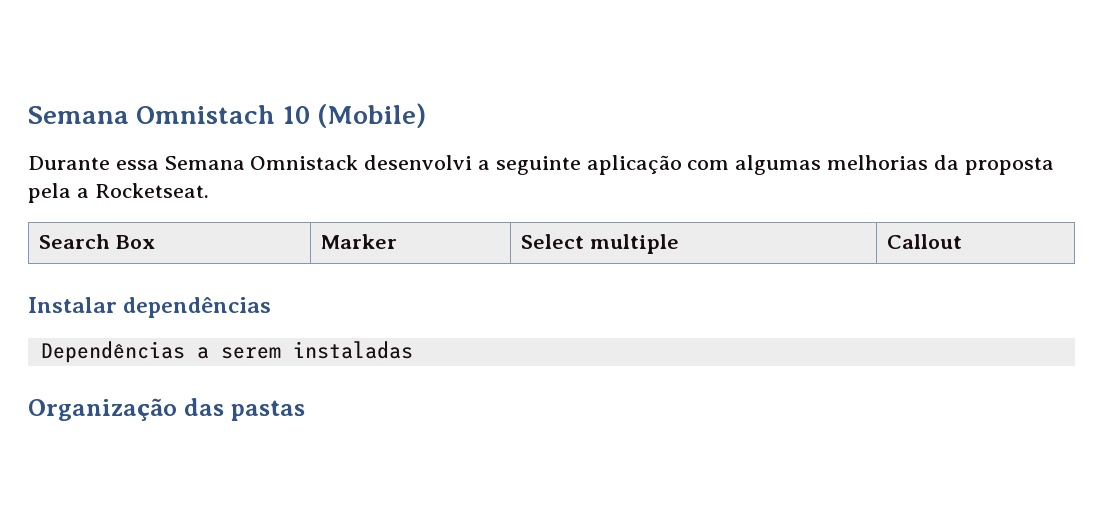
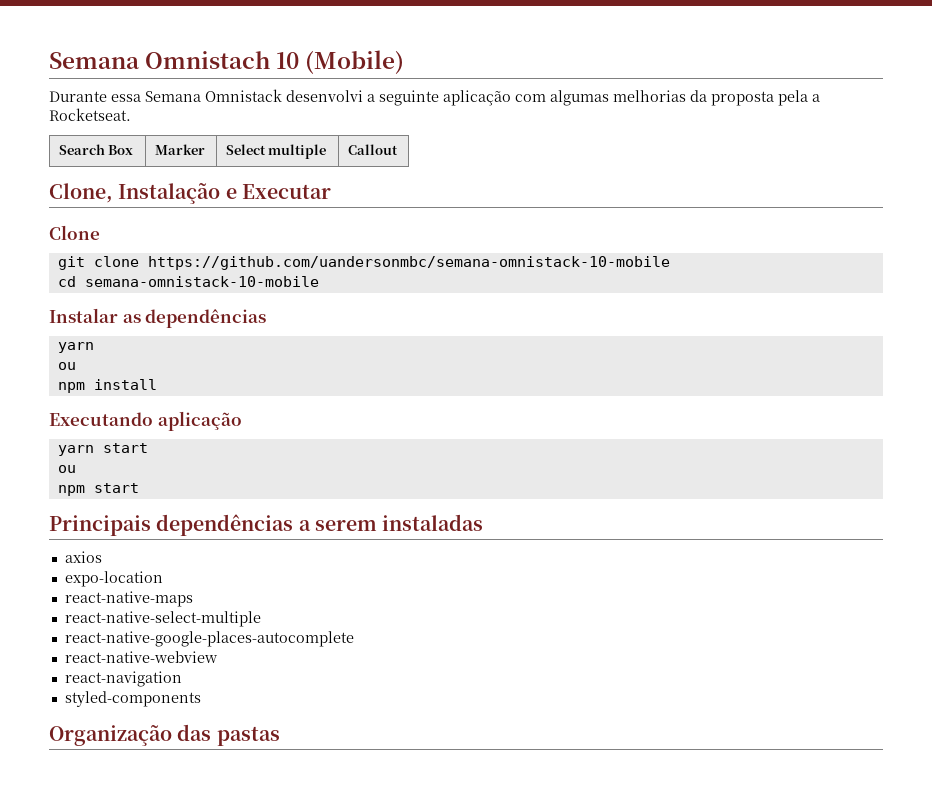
(963, 241) none -> [49,183,331,204] [49,225,100,240] [57,256,670,270] [57,276,319,287] // Clone, Instalação e Executar // Clone // git clone https://github.com/uandersonmbc/semana-omnistack-10-mobile // cd semana-omnistack-10-mobile
(117, 305) none -> [122,314,141,323] as
[40,341,413,363] Dependências a serem instaladas -> [57,342,94,353] [57,362,76,370] [57,379,157,393] [49,411,242,431] [57,443,148,456] [57,465,76,473] [57,483,139,496] [49,514,484,536] [64,551,102,563] [64,571,163,587] [64,591,193,607] [64,611,261,627] [64,631,354,647] [64,651,218,663] [64,671,182,687] [64,691,201,707] yarn // ou // npm install // Executando aplicação // yarn start // ou // npm start // Principais dependências a serem instaladas // axios // expo-location // react-native-maps // react-native-select-multiple // react-native-google-places-autocomplete // react-native-webview // react-navigation // styled-components

